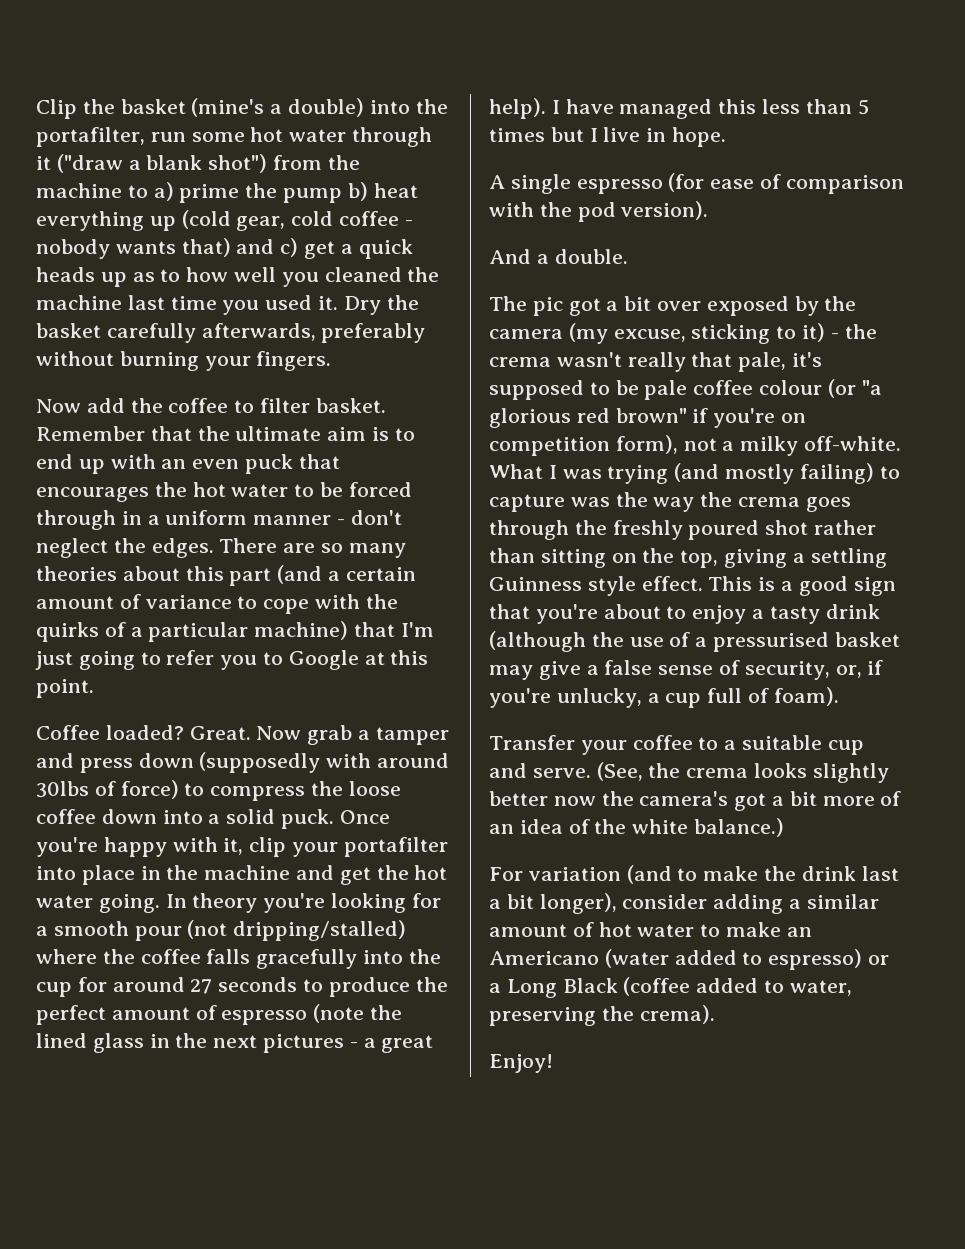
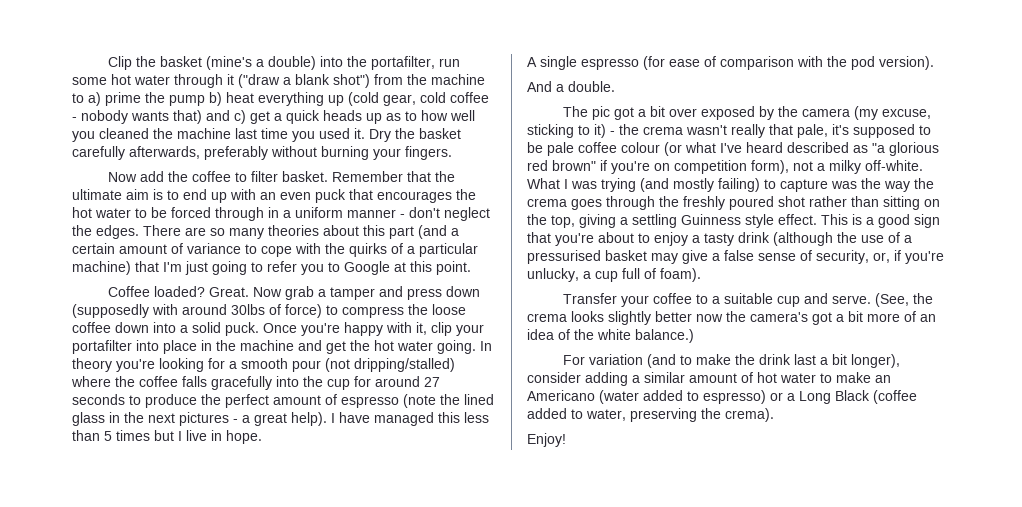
(856, 388) none -> [685,142,868,153] what I've heard described as

